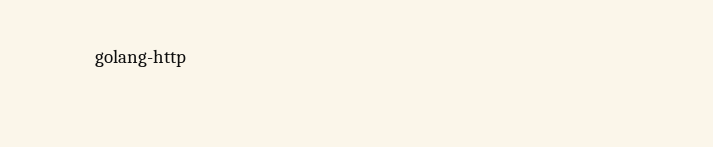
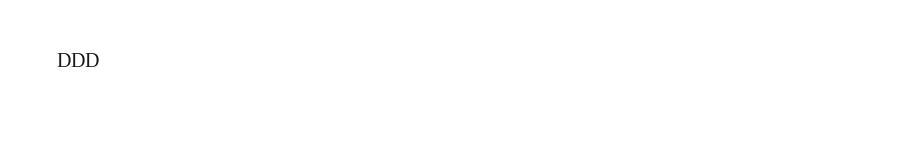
[95,49,186,67] golang-http -> [57,53,99,67] DDD

